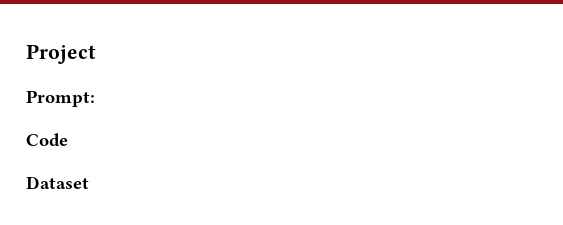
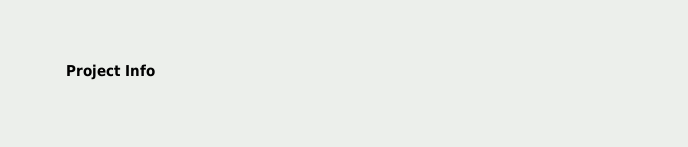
[26,90,95,107] [26,133,68,147] [26,176,89,189] // Prompt: // Code // Dataset -> [125,64,155,77] Info

